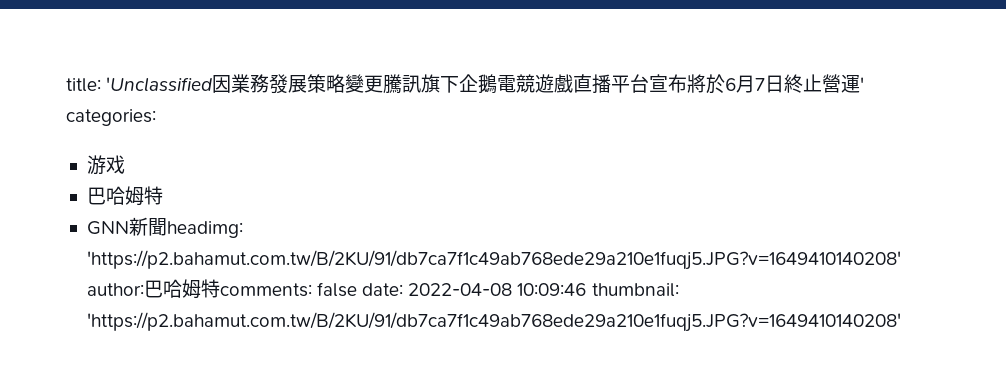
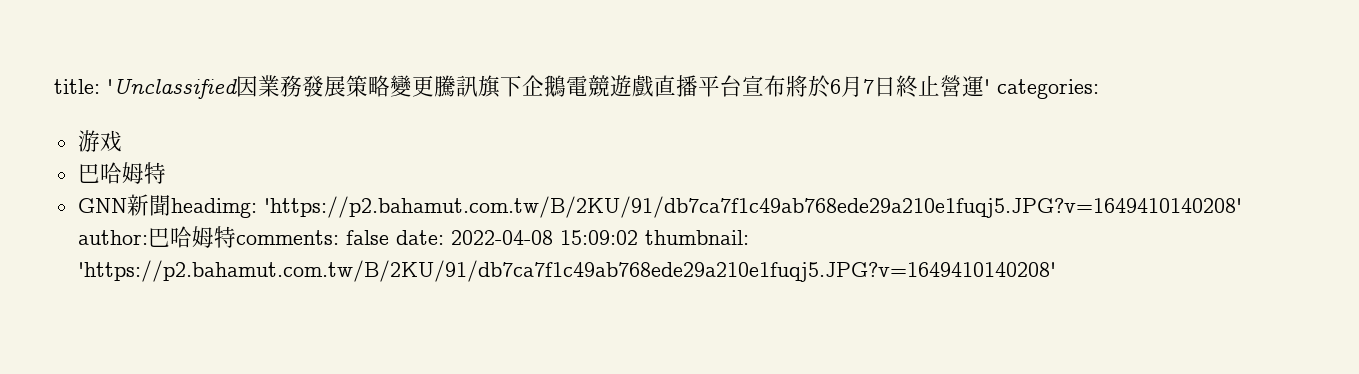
[517,283,587,296] 10:09:46 -> [559,230,638,245] 15:09:02

